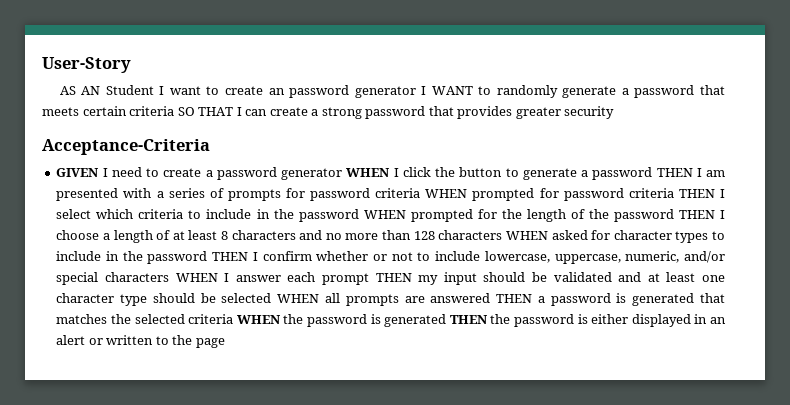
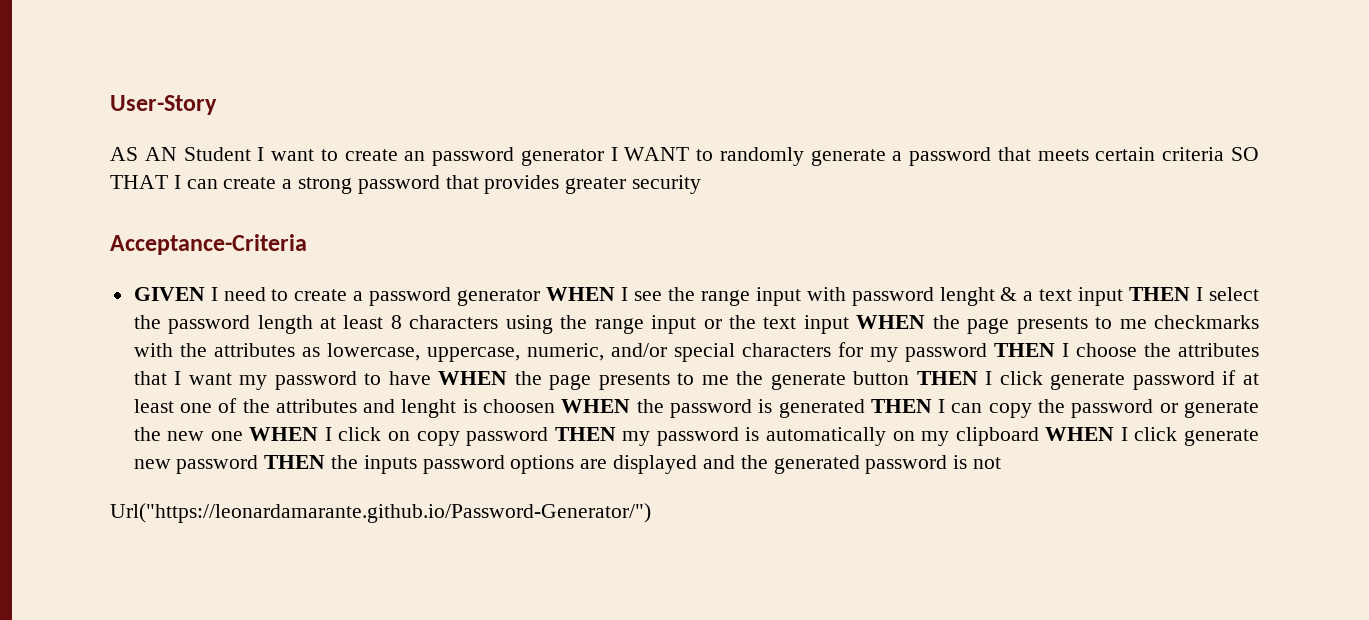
[402,167,726,180] [56,188,726,201] [56,209,725,222] [56,230,726,243] [56,251,481,264] click the button to generate a password THEN I am presented with a series of prompts for password criteria WHEN prompted for password criteria THEN I select which criteria to include in the password WHEN prompted for the length of the password THEN I choose a length of at least 8 characters and no more than 128 characters WHEN asked for character types to include in the password THEN I confirm whether or not to include -> [633,287,1259,306] [133,315,1259,334] [133,343,320,357] see the range input with password lenght & a text input THEN I select the password length at least 8 characters using the range input or the text input WHEN the page presents to me checkmarks with the attributes as
[175,272,726,285] [56,293,726,306] [56,314,234,324] WHEN I answer each prompt THEN my input should be validated and at least one character type should be selected WHEN all prompts are answered THEN a password is generated that matches the selected criteria -> [837,342,1259,362] [133,370,1259,390] [133,398,556,418] for my password THEN I choose the attributes that I want my password to have WHEN the page presents to me the generate button THEN I click generate password if at least one of the attributes and lenght is choosen
[490,314,727,327] [56,335,225,348] the password is either displayed in an alert or written to the page -> [938,399,1259,418] [133,427,1259,446] [133,455,1001,474] [110,503,651,523] I can copy the password or generate the new one WHEN I click on copy password THEN my password is automatically on my clipboard WHEN I click generate new password THEN the inputs password options are displayed and the generated password is not // Url("https://leonardamarante.github.io/Password-Generator/")

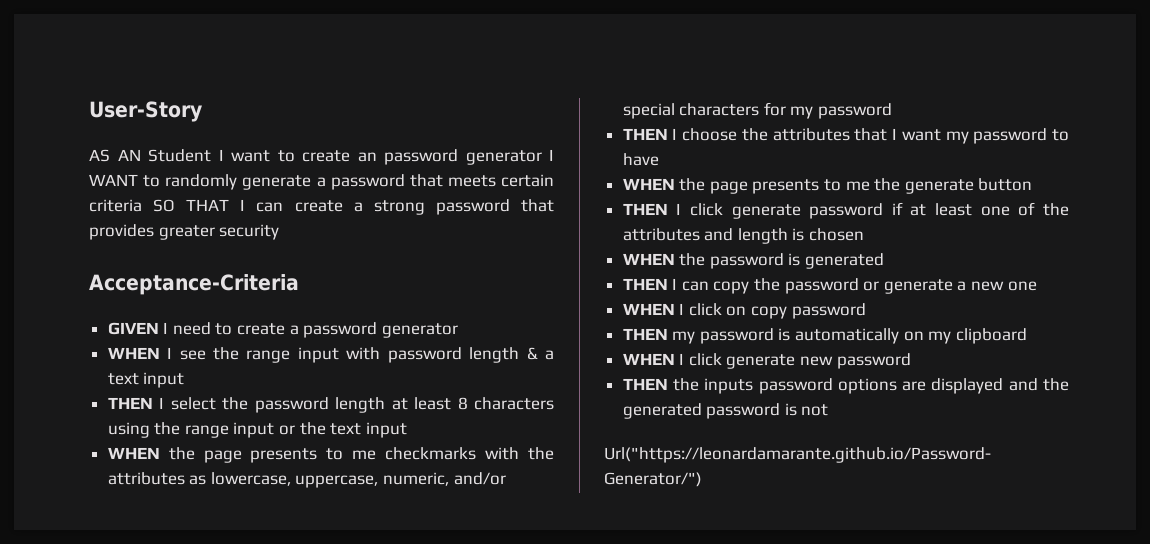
(541, 297) none -> (458, 330) //
[939,287,995,306] lenght -> [469,347,520,363] length
(1124, 296) none -> (185, 380) //
(849, 324) none -> (407, 430) //
(987, 352) none -> (893, 111) //
(431, 378) none -> (659, 159) //
(910, 378) none -> (1033, 184) //
[401,399,556,418] lenght is choosen -> [737,228,865,244] length is chosen //
(865, 408) none -> (885, 261) //
[133,427,161,441] the -> [957,281,967,291] a
(243, 436) none -> (1037, 286) //
(549, 436) none -> (866, 311) //
(1039, 436) none -> (1027, 336) //
(259, 464) none -> (911, 361) //

